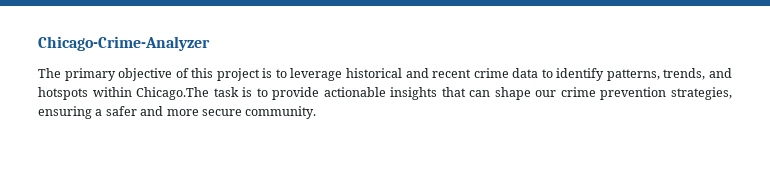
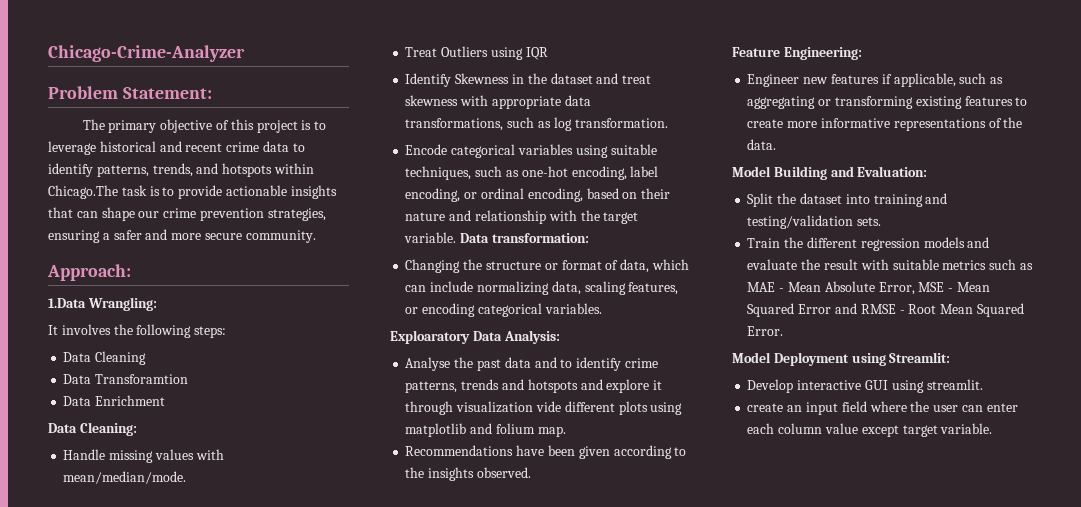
(210, 43) none -> [48,86,212,99] // Problem Statement:
(317, 112) none -> [47,264,131,281] [48,297,157,311] [48,324,227,338] [63,351,147,365] [63,374,189,384] [63,395,166,406] [48,422,137,436] [63,449,224,463] [63,471,187,484] [405,46,548,60] [405,73,652,87] [405,95,591,109] [405,117,668,131] [405,144,657,158] [405,166,659,180] [405,188,671,202] [405,210,639,224] [404,232,589,243] [405,259,689,273] [405,281,679,295] [405,303,602,317] [390,330,560,344] [405,357,658,371] [405,379,663,393] [405,401,683,415] [405,423,566,437] [405,445,687,459] [405,467,531,481] [732,47,862,60] [747,73,1004,87] [747,96,1028,109] [747,117,1023,131] [747,139,777,150] [732,166,928,180] [747,193,948,207] [747,215,882,229] [747,237,990,251] [747,259,1033,270] [747,281,990,295] [747,303,1024,317] [747,326,784,336] [732,352,951,366] [747,379,983,393] [747,401,1018,415] [747,423,993,437] // Approach: // 1.Data Wrangling: // It involves the following steps: // Data Cleaning // Data Transforamtion // Data Enrichment // Data Cleaning: // Handle missing values with mean/median/mode. // Treat Outliers using IQR // Identify Skewness in the dataset and treat skewness with appropriate data transformations, such as log transformation. // Encode categorical variables using suitable techniques, such as one-hot encoding, label encoding, or ordinal encoding, based on their nature and relationship with the target variable. Data transformation: // Changing the structure or format of data, which can include normalizing data, scaling features, or encoding categorical variables. // Exploaratory Data Analysis: // Analyse the past data and to identify crime patterns, trends and hotspots and explore it through visualization vide different plots using matplotlib and folium map. // Recommendations have been given according to the insights observed. // Feature Engineering: // Engineer new features if applicable, such as aggregating or transforming existing features to create more informative representations of the data. // Model Building and Evaluation: // Split the dataset into training and testing/validation sets. // Train the different regression models and evaluate the result with suitable metrics such as MAE - Mean Absolute Error, MSE - Mean Squared Error and RMSE - Root Mean Squared Error. // Model Deployment using Streamlit: // Develop interactive GUI using streamlit. // create an input field where the user can enter each column value except target variable.

